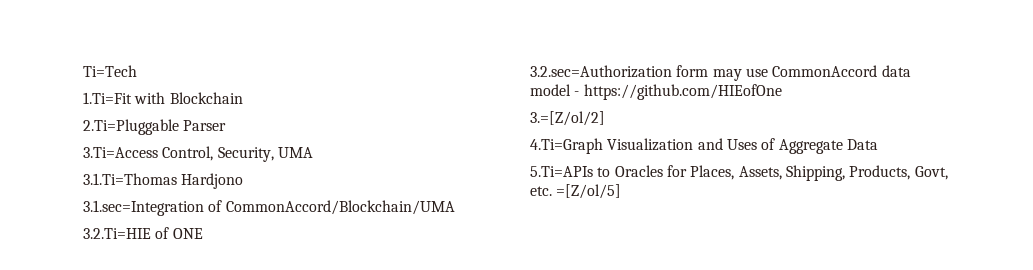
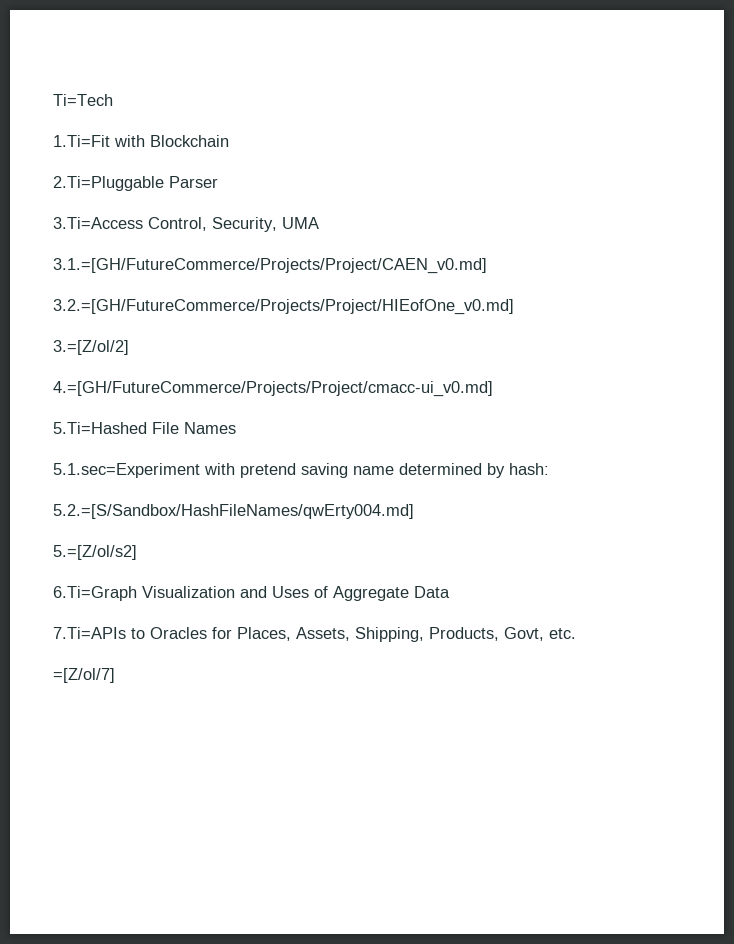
[83,173,244,189] [83,200,455,216] [83,227,203,239] [530,65,911,81] [530,84,782,100] [530,111,605,126] [530,138,603,154] 3.1.Ti=Thomas Hardjono // 3.1.sec=Integration of CommonAccord/Blockchain/UMA // 3.2.Ti=HIE of ONE // 3.2.sec=Authorization form may use CommonAccord data model - https://github.com/HIEofOne // 3.=[Z/ol/2] // 4.Ti=Graph -> [53,258,487,274] [53,299,514,315] [53,340,129,355] [53,381,493,397] [53,422,236,434] [53,463,549,478] [53,504,414,519] [53,545,137,560] [53,586,137,601] 3.1.=[GH/FutureCommerce/Projects/Project/CAEN_v0.md] // 3.2.=[GH/FutureCommerce/Projects/Project/HIEofOne_v0.md] // 3.=[Z/ol/2] // 4.=[GH/FutureCommerce/Projects/Project/cmacc-ui_v0.md] // 5.Ti=Hashed File Names // 5.1.sec=Experiment with pretend saving name determined by hash: // 5.2.=[S/Sandbox/HashFileNames/qwErty004.md] // 5.=[Z/ol/s2] // 6.Ti=Graph
[530,166,593,177] 5.Ti=APIs -> [53,627,126,639] 7.Ti=APIs
[556,184,622,199] =[Z/ol/5] -> [53,668,115,683] // =[Z/ol/7]

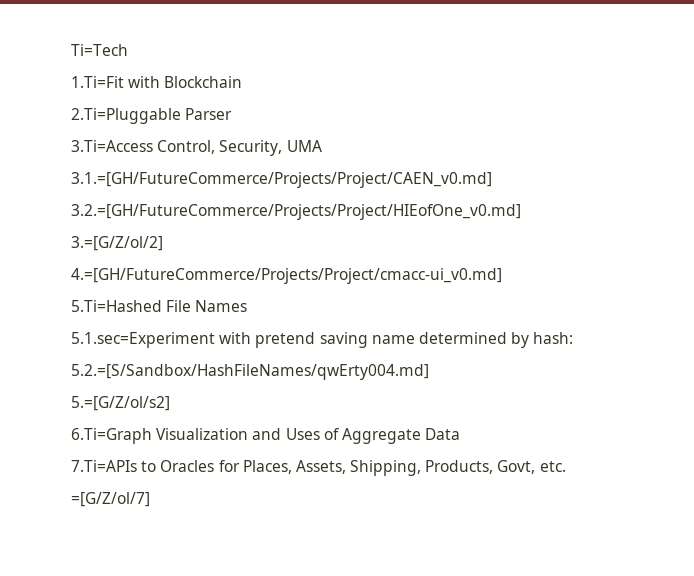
[53,340,129,355] 3.=[Z/ol/2] -> [71,236,163,251] 3.=[G/Z/ol/2]
[53,545,137,560] 5.=[Z/ol/s2] -> [71,396,170,411] 5.=[G/Z/ol/s2]
[53,668,115,683] =[Z/ol/7] -> [71,492,150,507] =[G/Z/ol/7]

